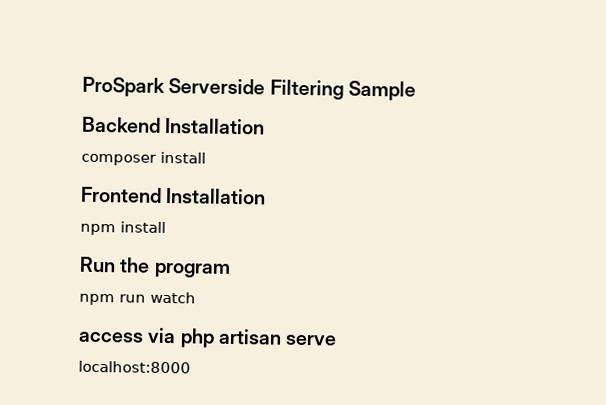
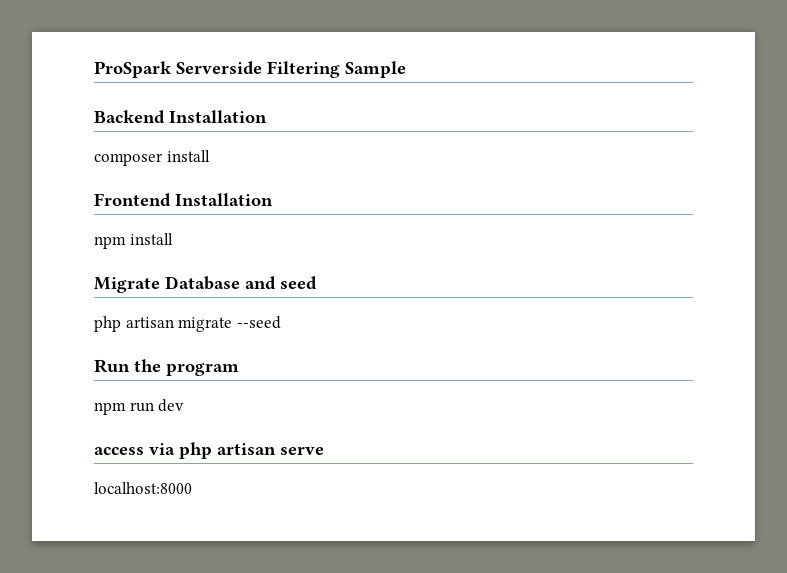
(166, 227) none -> [94,276,317,293] [94,316,281,332] // Migrate Database and seed // php artisan migrate --seed
[150,291,196,304] watch -> [158,399,185,412] dev

